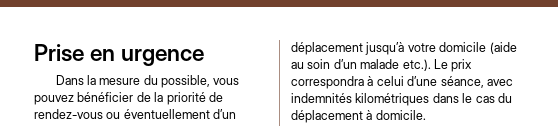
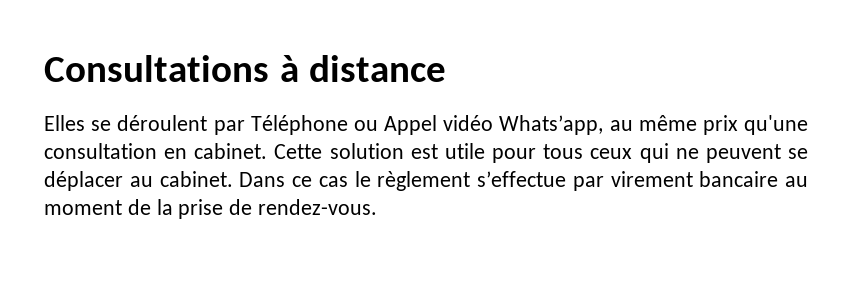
[34,44,205,66] [55,75,240,88] [34,92,223,105] [34,109,237,119] [291,42,517,55] [291,59,473,72] [291,76,513,89] [291,93,512,106] [291,110,426,123] Prise en urgence // Dans la mesure du possible, vous pouvez bénéficier de la priorité de rendez-vous ou éventuellement d’un déplacement jusqu’à votre domicile (aide au soin d’un malade etc.). Le prix correspondra à celui d’une séance, avec indemnités kilométriques dans le cas du déplacement à domicile. -> [44,55,447,82] [44,115,808,135] [44,143,808,163] [44,171,808,191] [44,199,378,219] Consultations à distance // Elles se déroulent par Téléphone ou Appel vidéo Whats’app, au même prix qu'une consultation en cabinet. Cette solution est utile pour tous ceux qui ne peuvent se déplacer au cabinet. Dans ce cas le règlement s’effectue par virement bancaire au moment de la prise de rendez-vous.

